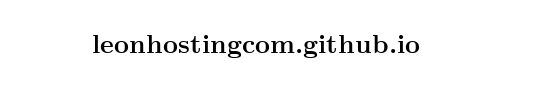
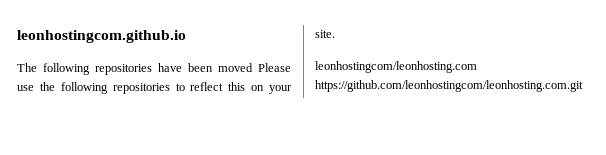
(420, 46) none -> [17,63,291,75] [17,82,292,94] [315,30,335,38] [315,61,477,73] [315,80,583,92] // The following repositories have been moved Please use the following repositories to reflect this on your site. // leonhostingcom/leonhosting.com https://github.com/leonhostingcom/leonhosting.com.git

